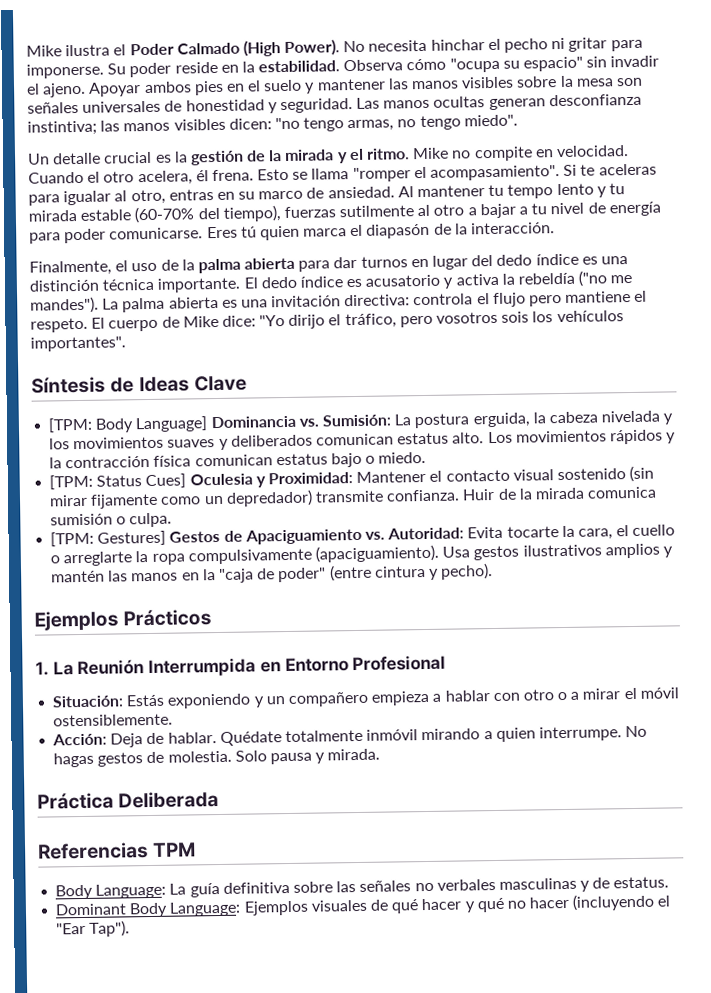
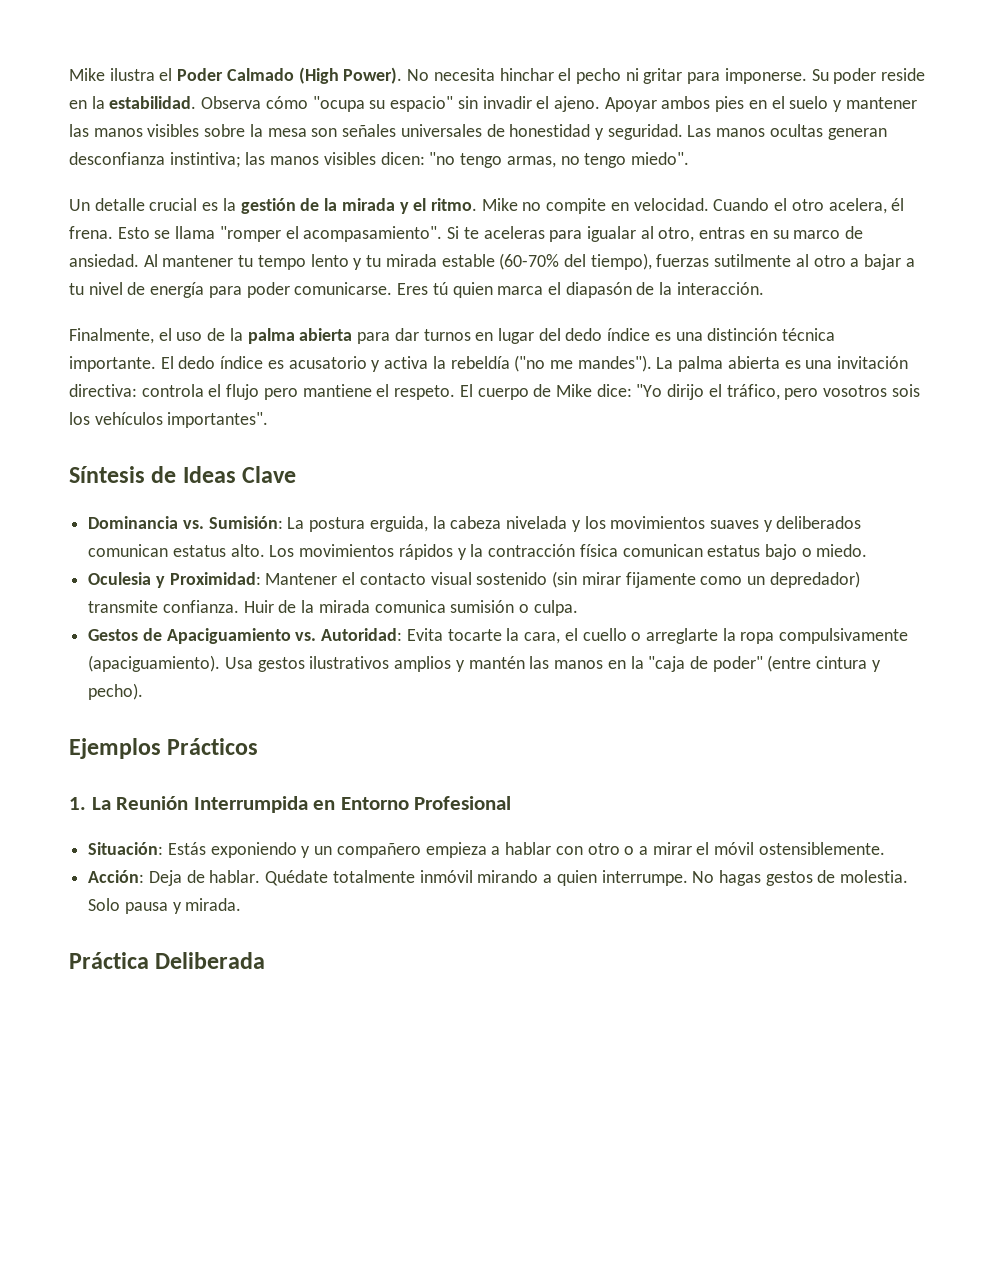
[48,416,209,433] [TPM: Body Language] -> (297, 474) none
[49,473,187,490] [TPM: Status Cues] -> (868, 550) none
[50,530,167,547] [TPM: Gestures] -> (578, 608) none
[37,842,197,860] [55,876,670,900] [55,893,671,918] [56,920,131,937] // Referencias TPM // Body Language: La guía definitiva sobre las señales no verbales masculinas y de estatus. // Dominant Body Language: Ejemplos visuales de qué hacer y qué no hacer (incluyendo el "Ear Tap"). -> (266, 960) none

